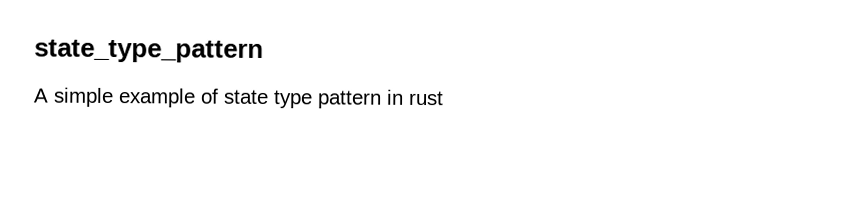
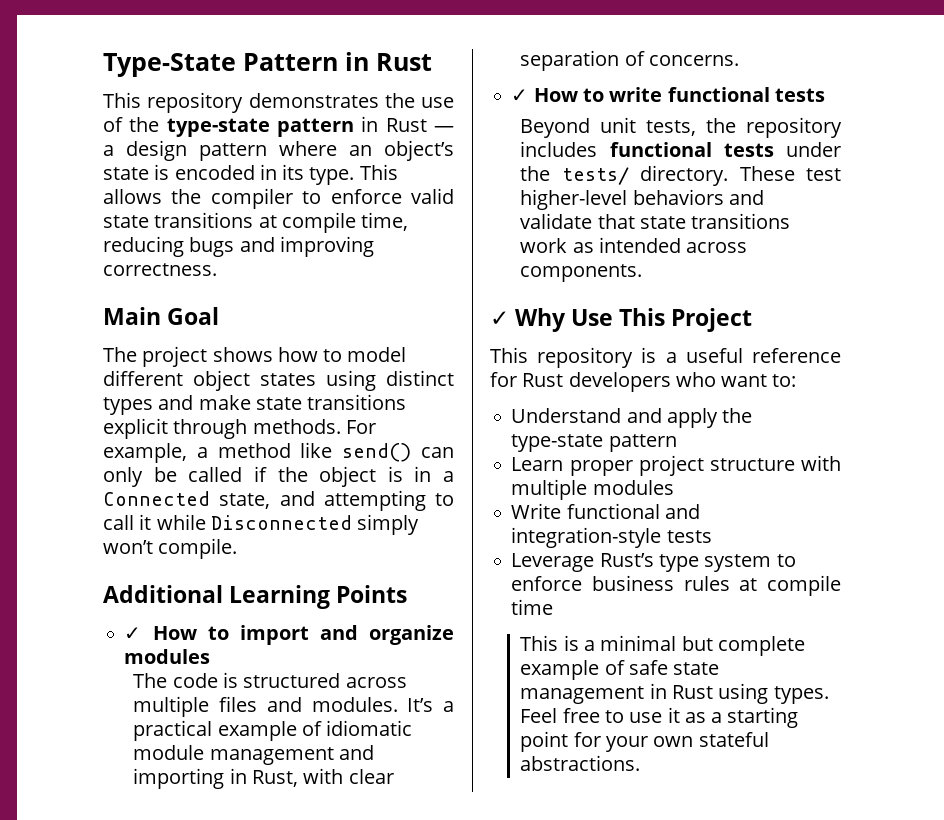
[34,39,264,63] [33,87,444,109] state_type_pattern // A simple example of state type pattern in rust -> [103,52,432,77] [103,92,454,113] [103,116,454,137] [103,140,454,161] [103,164,398,185] [103,188,454,209] [103,212,409,233] [103,236,374,257] [103,263,217,276] [103,307,220,325] [103,346,407,367] [103,370,454,391] [103,394,407,415] [103,418,376,439] [103,442,455,463] [103,466,454,487] [103,490,454,511] [103,514,420,535] [103,538,238,559] [103,585,408,609] [124,625,454,645] [124,649,211,664] [133,672,407,688] [133,696,454,717] [133,720,413,741] [133,745,374,765] [133,768,394,789] [520,50,739,71] [511,87,825,102] [520,117,842,138] [520,141,841,157] [520,165,841,186] [520,189,764,210] [520,213,791,229] [520,237,748,253] [520,264,643,282] [490,308,753,332] [490,347,841,368] [490,372,797,392] [511,408,753,428] [511,434,677,452] [511,455,841,476] [511,479,674,500] [511,503,700,519] [511,527,712,548] [511,553,796,572] [511,575,841,596] [511,599,554,615] [520,635,805,656] [520,660,720,680] [520,683,829,704] [520,707,799,728] [520,731,769,752] [520,755,641,771] Type-State Pattern in Rust // This repository demonstrates the use of the type-state pattern in Rust — a design pattern where an object’s state is encoded in its type. This allows the compiler to enforce valid state transitions at compile time, reducing bugs and improving correctness. // Main Goal // The project shows how to model different object states using distinct types and make state transitions explicit through methods. For example, a method like send() can only be called if the object is in a Connected state, and attempting to call it while Disconnected simply won’t compile. // Additional Learning Points // ✓ How to import and organize modules // The code is structured across multiple files and modules. It’s a practical example of idiomatic module management and importing in Rust, with clear separation of concerns. // ✓ How to write functional tests // Beyond unit tests, the repository includes functional tests under the tests/ directory. These test higher-level behaviors and validate that state transitions work as intended across components. // ✓ Why Use This Project // This repository is a useful reference for Rust developers who want to: // Understand and apply the type-state pattern // Learn proper project structure with multiple modules // Write functional and integration-style tests // Leverage Rust’s type system to enforce business rules at compile time // This is a minimal but complete example of safe state management in Rust using types. Feel free to use it as a starting point for your own stateful abstractions.

